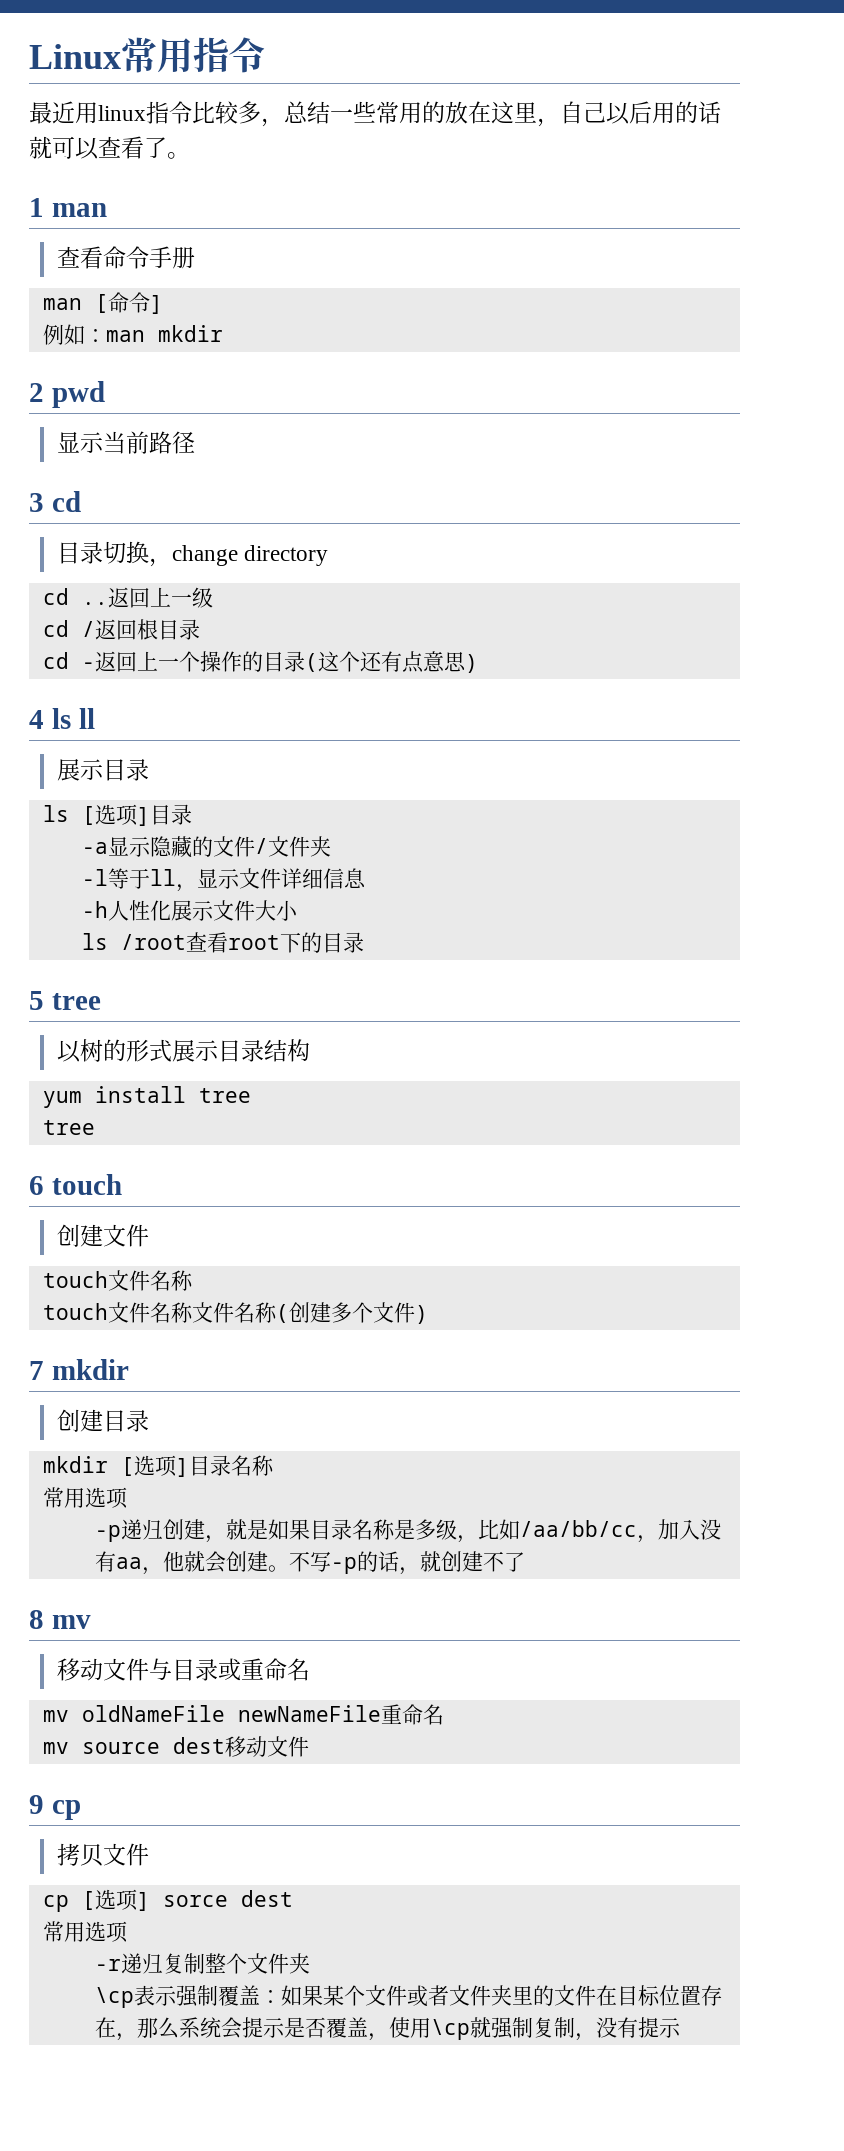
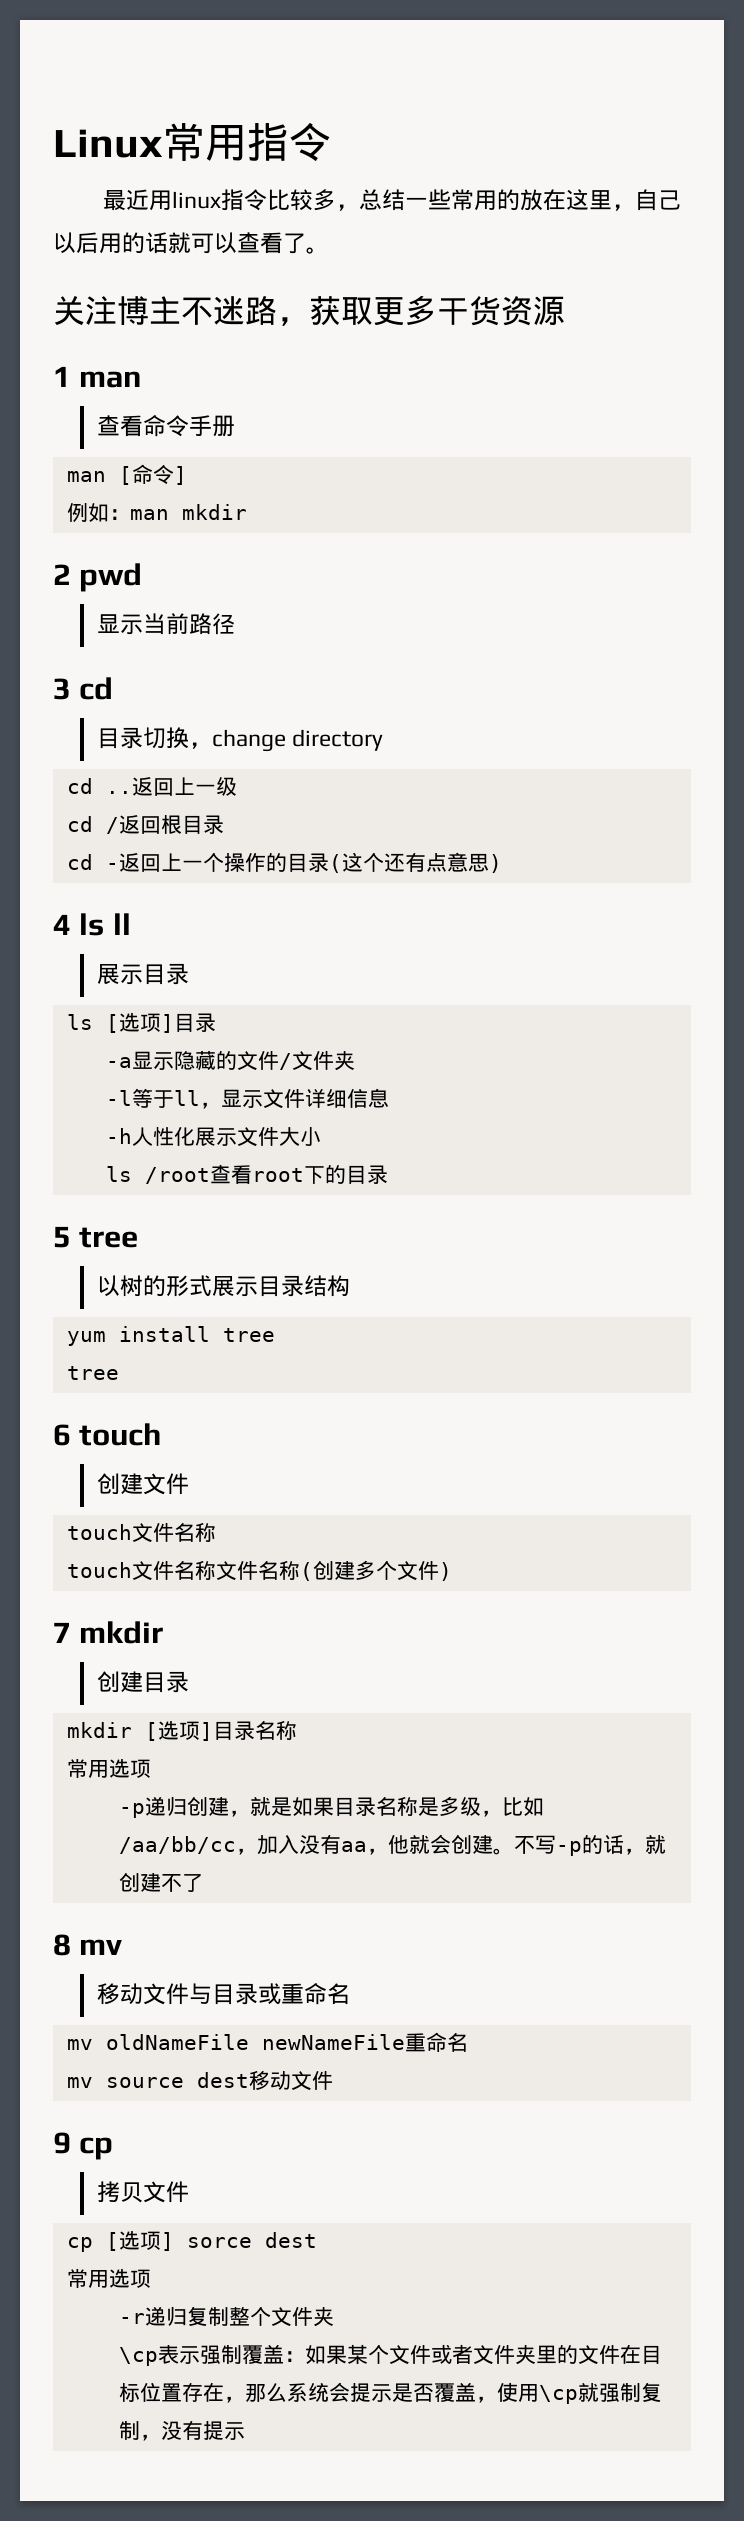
(190, 155) none -> [53,295,565,326] // 关注博主不迷路，获取更多干货资源

